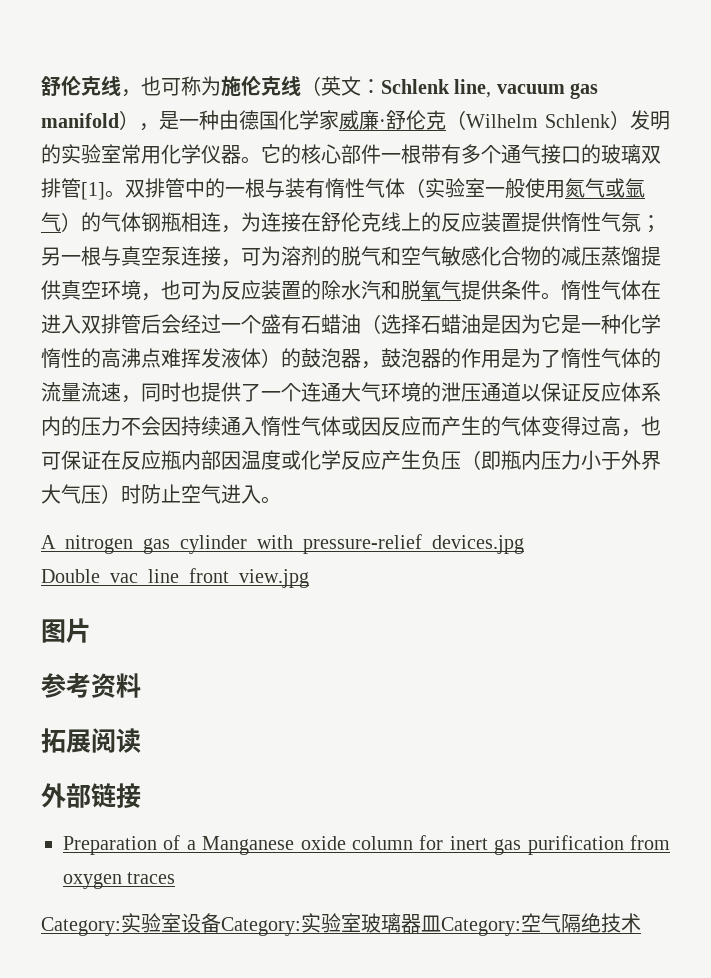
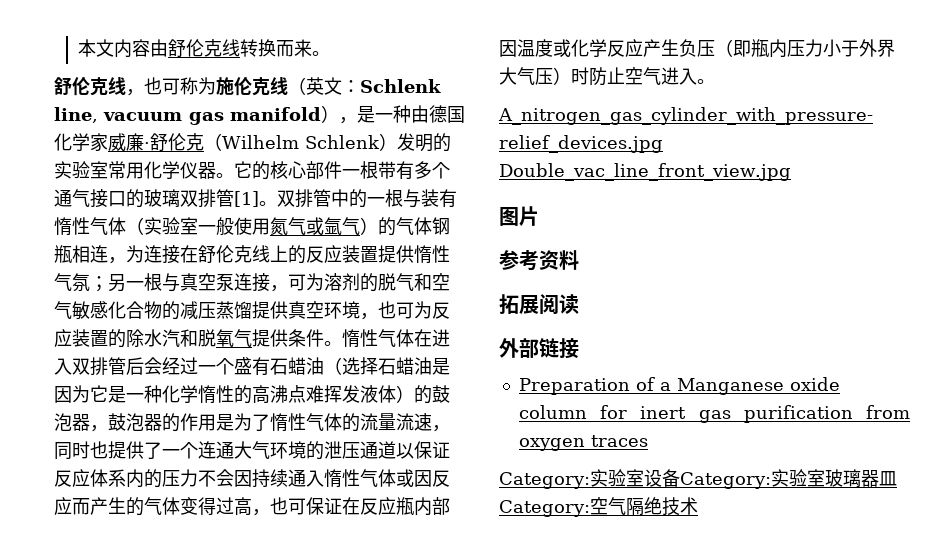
(41, 86) none -> [78,39,331,58] 本文内容由舒伦克线转换而来。 //

